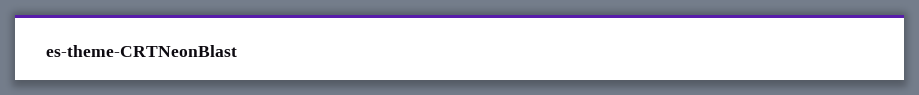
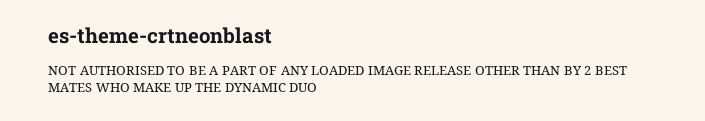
[46,45,237,57] es-theme-CRTNeonBlast -> [48,27,272,44] [48,66,627,75] [48,83,318,92] es-theme-crtneonblast // NOT AUTHORISED TO BE A PART OF ANY LOADED IMAGE RELEASE OTHER THAN BY 2 BEST MATES WHO MAKE UP THE DYNAMIC DUO

